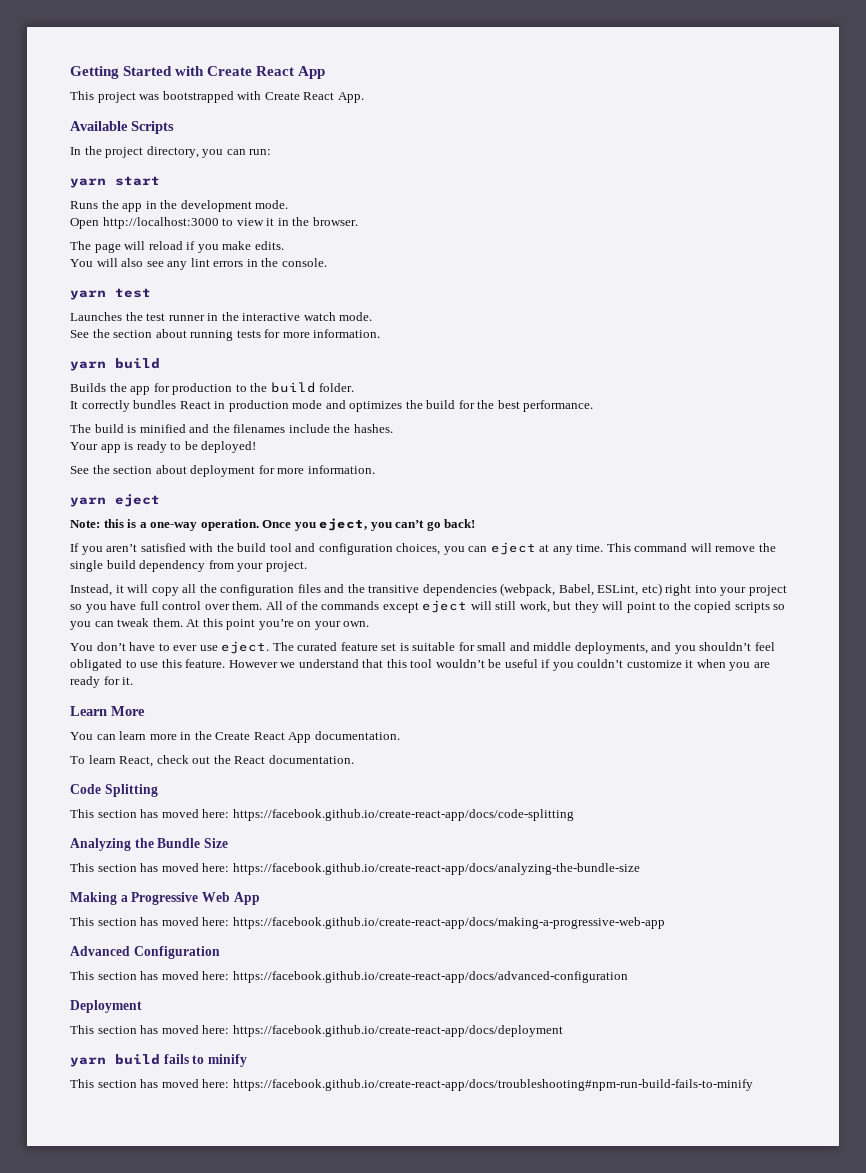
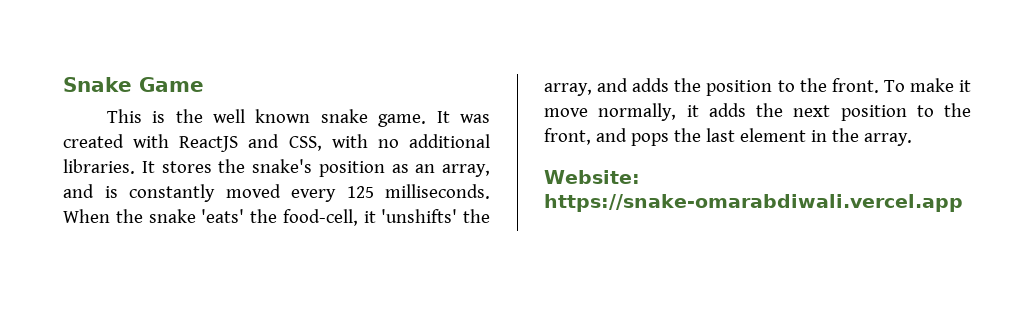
[70,66,326,79] [70,91,364,103] [70,121,174,134] [70,146,272,158] [70,176,160,188] [70,200,289,212] [70,217,358,229] [70,241,284,253] [70,258,327,270] [70,288,151,300] [70,312,373,321] [70,329,381,341] [70,358,160,371] [70,382,355,395] [70,400,594,412] [70,424,393,433] [70,441,257,453] [70,465,375,477] [70,494,160,507] [70,518,476,531] [70,542,776,555] [70,560,307,572] [70,583,787,596] [70,600,786,613] [70,618,370,630] [70,641,775,654] [70,659,770,671] [70,676,134,688] [70,706,145,716] [70,731,400,743] [70,755,354,767] [70,784,158,797] [70,809,574,821] [70,838,228,851] [70,863,640,875] [70,892,260,905] [70,917,665,929] [70,946,220,959] [70,971,628,983] [70,1000,142,1013] [70,1025,563,1037] [70,1054,247,1067] [70,1079,753,1091] Getting Started with Create React App // This project was bootstrapped with Create React App. // Available Scripts // In the project directory, you can run: // yarn start // Runs the app in the development mode. // Open http://localhost:3000 to view it in the browser. // The page will reload if you make edits. // You will also see any lint errors in the console. // yarn test // Launches the test runner in the interactive watch mode. // See the section about running tests for more information. // yarn build // Builds the app for production to the build folder. // It correctly bundles React in production mode and optimizes the build for the best performance. // The build is minified and the filenames include the hashes. // Your app is ready to be deployed! // See the section about deployment for more information. // yarn eject // Note: this is a one-way operation. Once you eject, you can’t go back! // If you aren’t satisfied with the build tool and configuration choices, you can eject at any time. This command will remove the single build dependency from your project. // Instead, it will copy all the configuration files and the transitive dependencies (webpack, Babel, ESLint, etc) right into your project so you have full control over them. All of the commands except eject will still work, but they will point to the copied scripts so you can tweak them. At this point you’re on your own. // You don’t have to ever use eject. The curated feature set is suitable for small and middle deployments, and you shouldn’t feel obligated to use this feature. However we understand that this tool wouldn’t be useful if you couldn’t customize it when you are ready for it. // Learn More // You can learn more in the Create React App documentation. // To learn React, check out the React documentation. // Code Splitting // This section has moved here: https://facebook.github.io/create-react-app/docs/code-splitting // Analyzing the Bundle Size // This section has moved here: https://facebook.github.io/create-react-app/docs/analyzing-the-bundle-size // Making a Progressive Web App // This section has moved here: https://facebook.github.io/create-react-app/docs/making-a-progressive-web-app // Advanced Configuration // This section has moved here: https://facebook.github.io/create-react-app/docs/advanced-configuration // Deployment // This section has moved here: https://facebook.github.io/create-react-app/docs/deployment // yarn build fails to minify // This section has moved here: https://facebook.github.io/create-react-app/docs/troubleshooting#npm-run-build-fails-to-minify -> [63,77,204,92] [106,109,491,127] [63,134,491,152] [63,159,490,177] [63,184,490,202] [63,209,490,226] [544,78,971,96] [544,103,971,121] [544,128,912,146] [544,170,640,184] [544,194,963,212] Snake Game // This is the well known snake game. It was created with ReactJS and CSS, with no additional libraries. It stores the snake's position as an array, and is constantly moved every 125 milliseconds. When the snake 'eats' the food-cell, it 'unshifts' the array, and adds the position to the front. To make it move normally, it adds the next position to the front, and pops the last element in the array. // Website: https://snake-omarabdiwali.vercel.app

